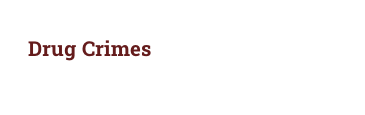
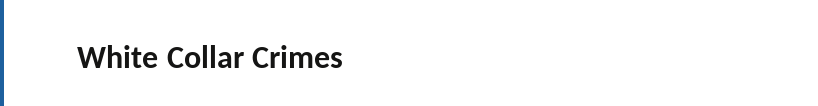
[28,41,76,61] Drug -> [77,45,244,68] White Collar

